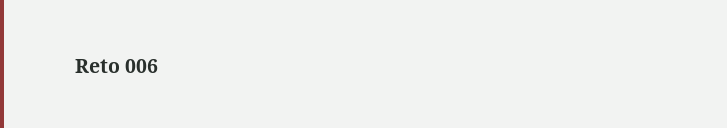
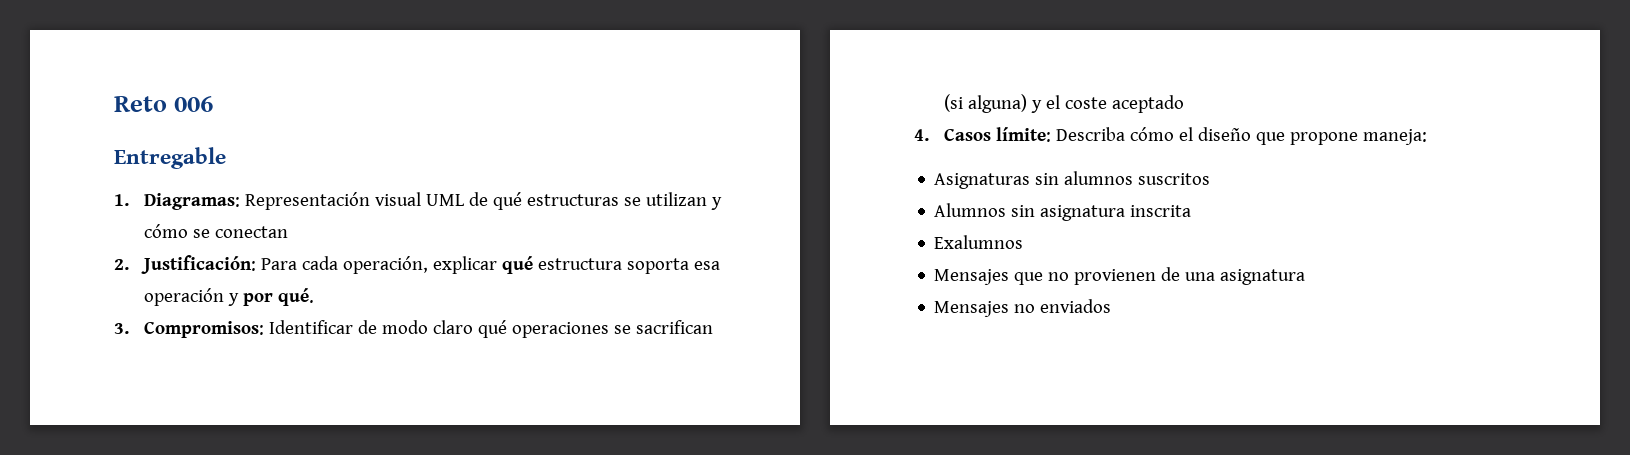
(159, 66) none -> [114,147,226,169] [114,192,722,210] [143,224,288,238] [114,255,720,274] [143,288,314,306] [114,320,713,338] [943,94,1184,113] [914,127,1427,145] [934,171,1211,189] [934,203,1192,221] [934,235,1024,249] [934,267,1306,285] [934,299,1112,317] // Entregable // 1. Diagramas: Representación visual UML de qué estructuras se utilizan y cómo se conectan // 2. Justificación: Para cada operación, explicar qué estructura soporta esa operación y por qué. // 3. Compromisos: Identificar de modo claro qué operaciones se sacrifican (si alguna) y el coste aceptado // 4. Casos límite: Describa cómo el diseño que propone maneja: // Asignaturas sin alumnos suscritos // Alumnos sin asignatura inscrita // Exalumnos // Mensajes que no provienen de una asignatura // Mensajes no enviados

